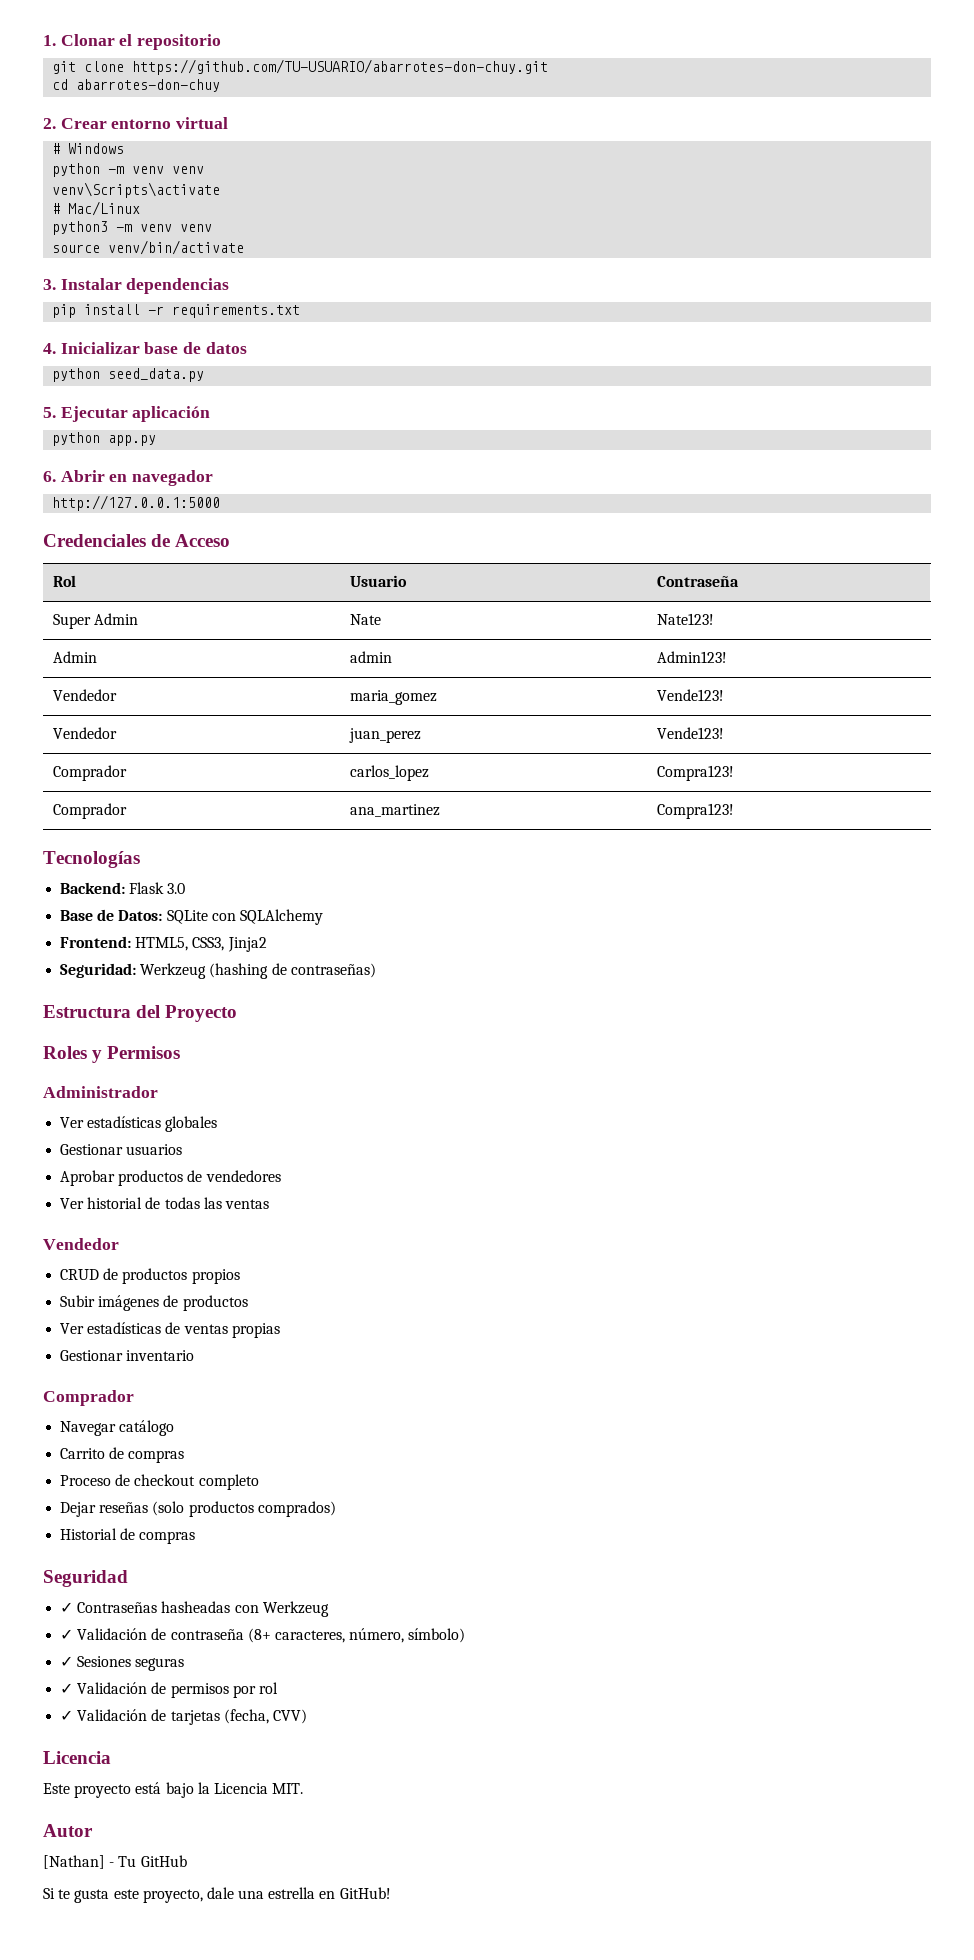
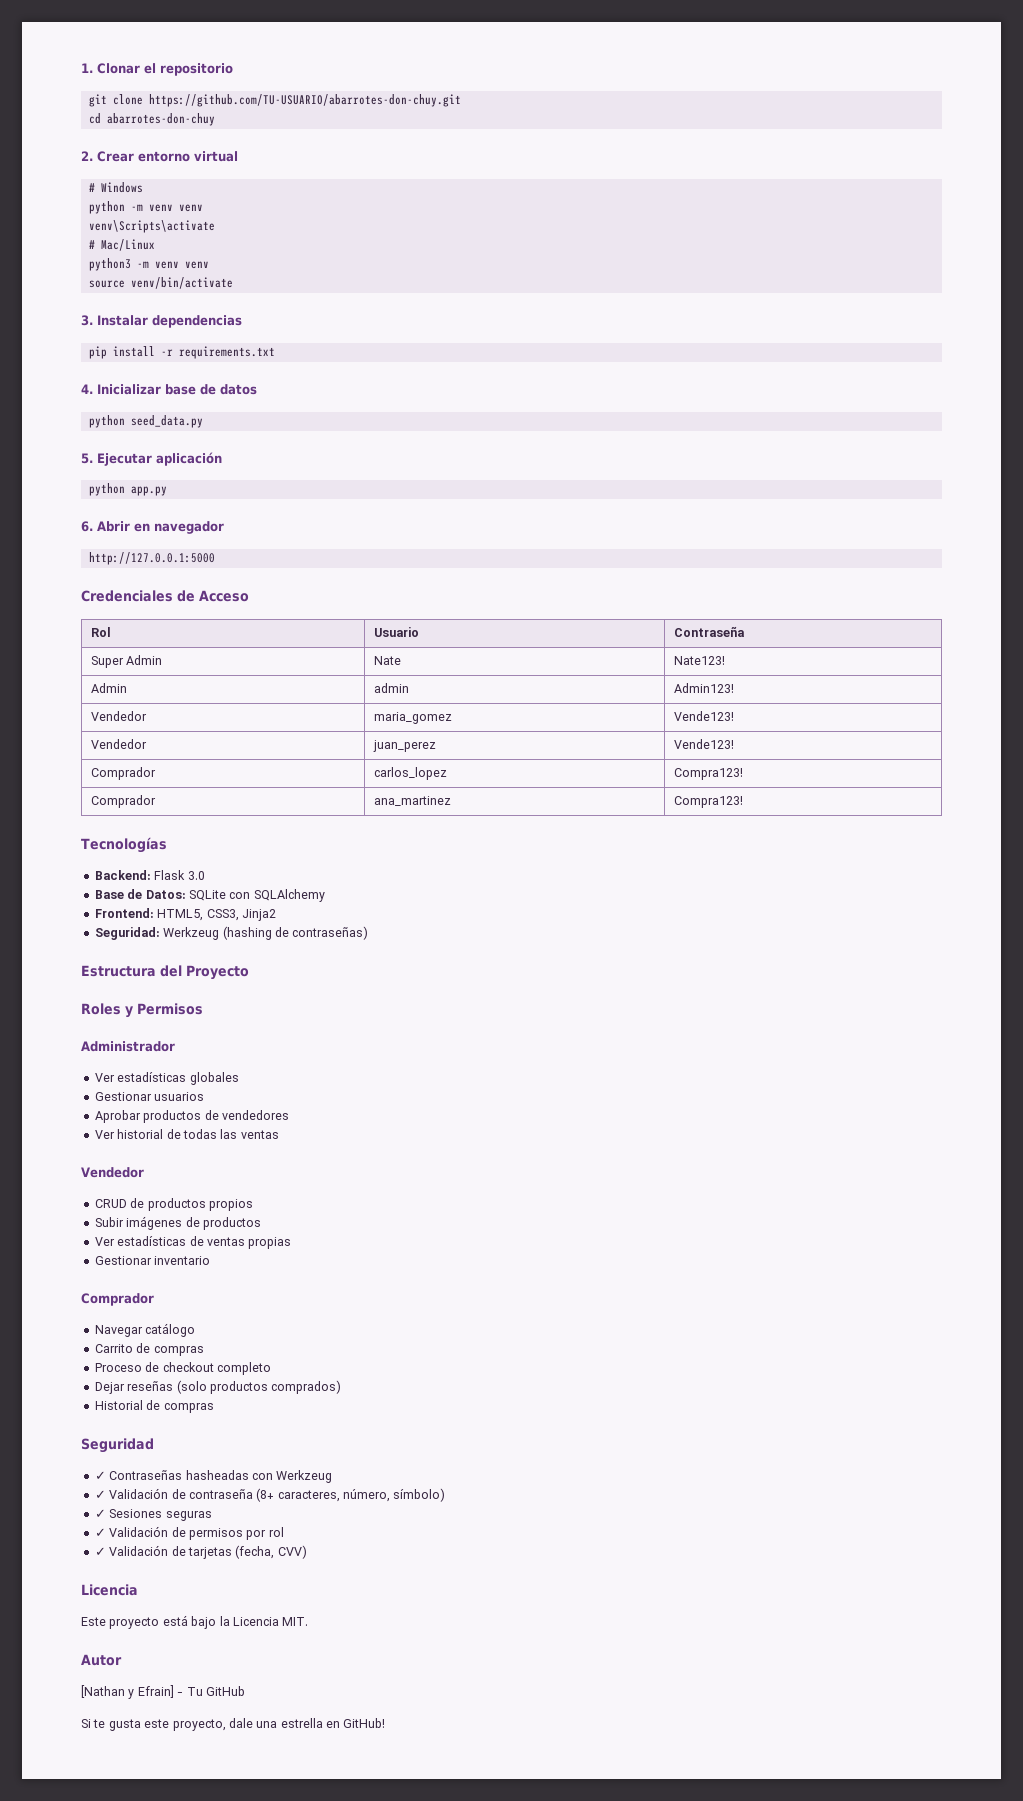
[43,1855,105,1869] [Nathan] -> [81,1685,174,1699] [Nathan y Efrain]

